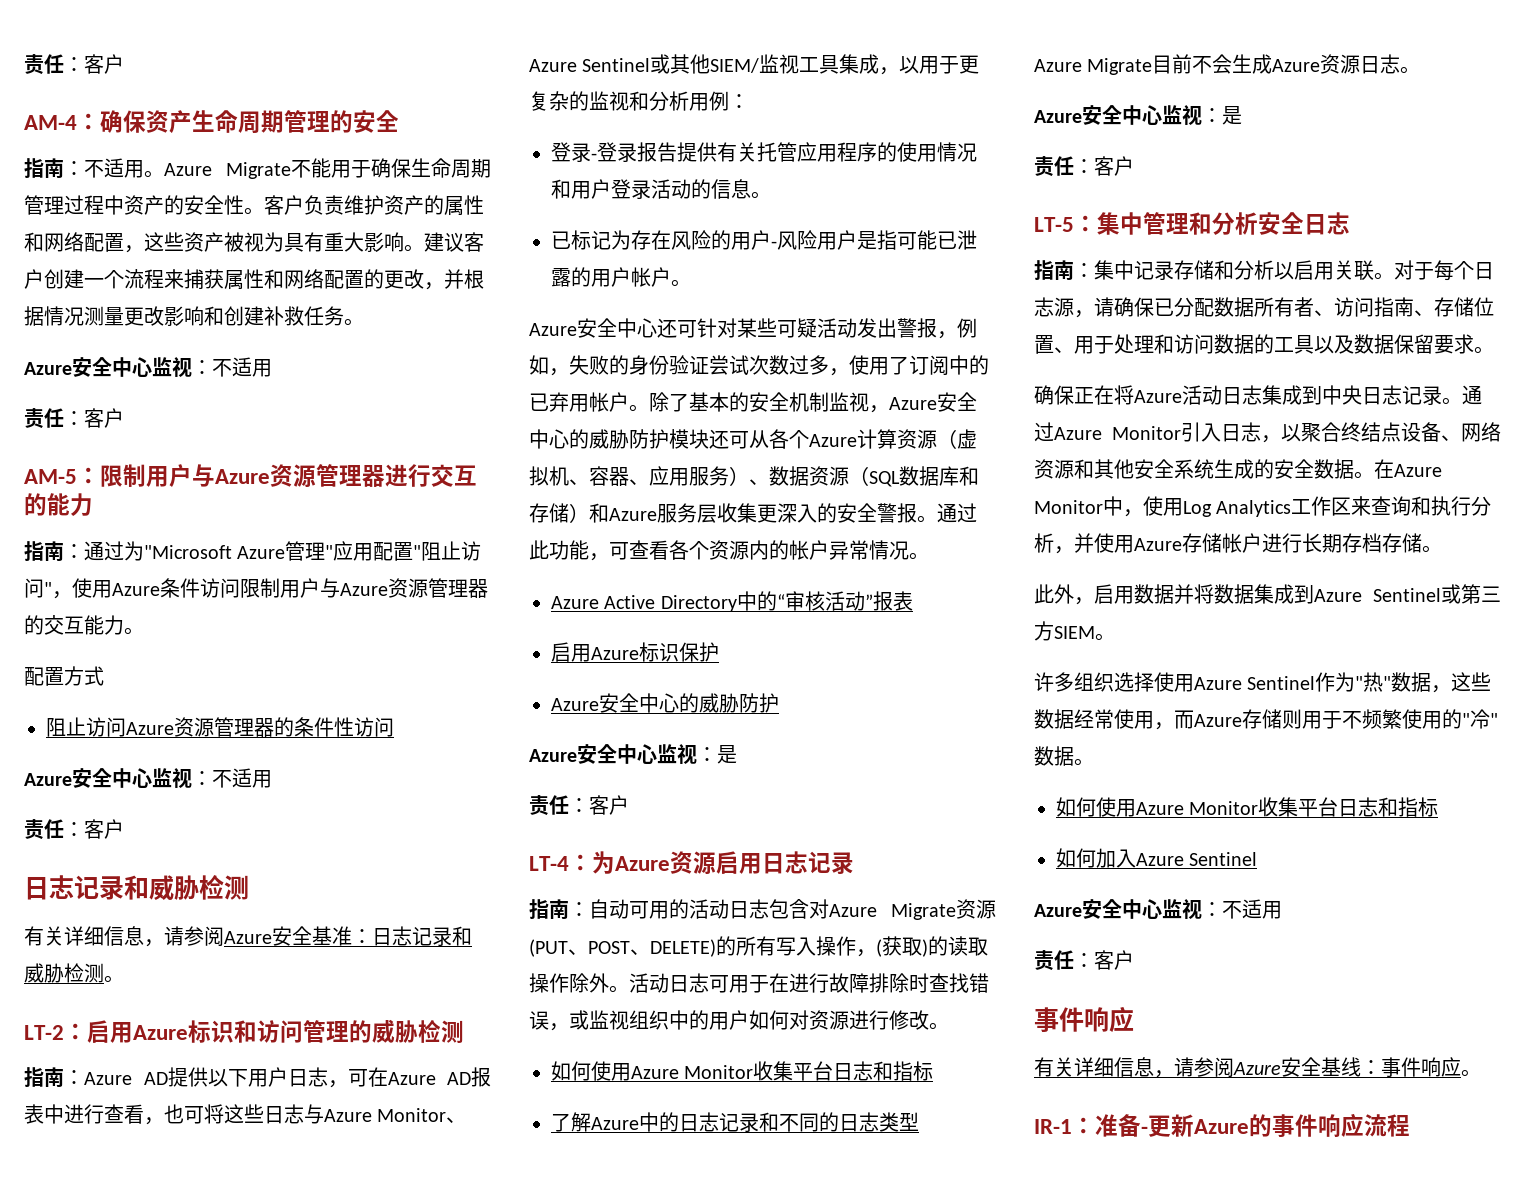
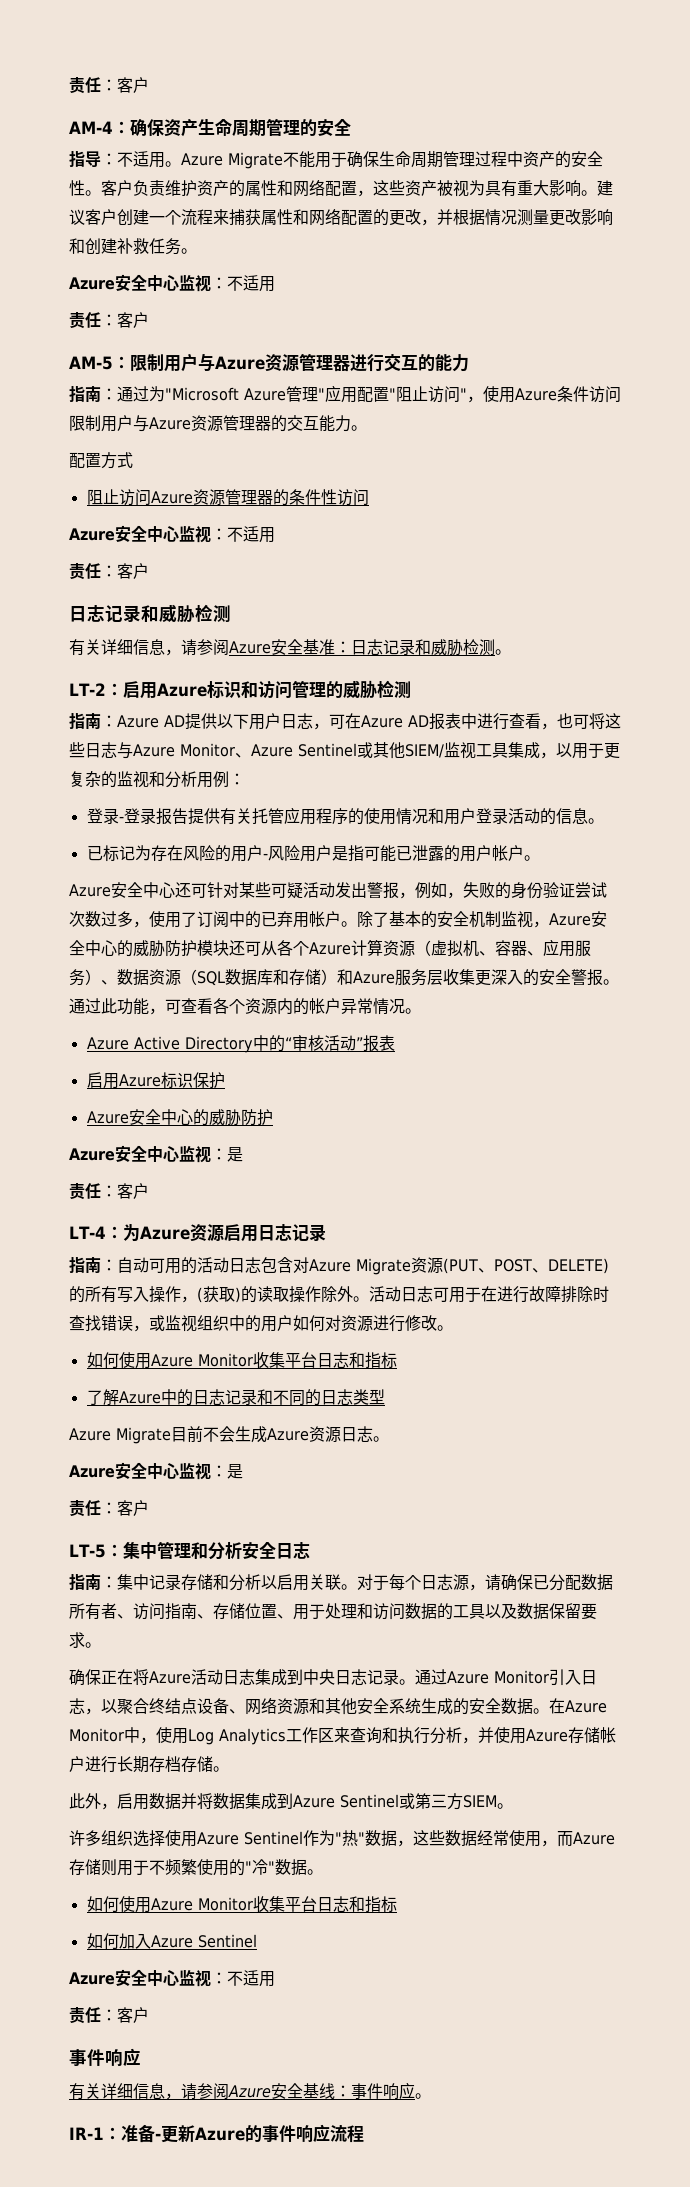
[44,158,64,178] 南 -> [85,151,101,167] 导

